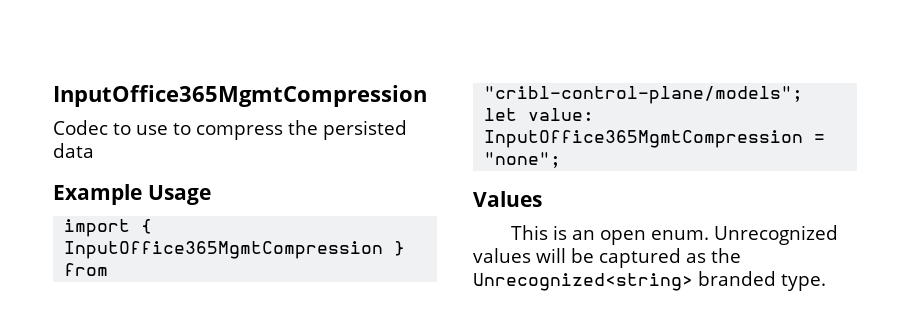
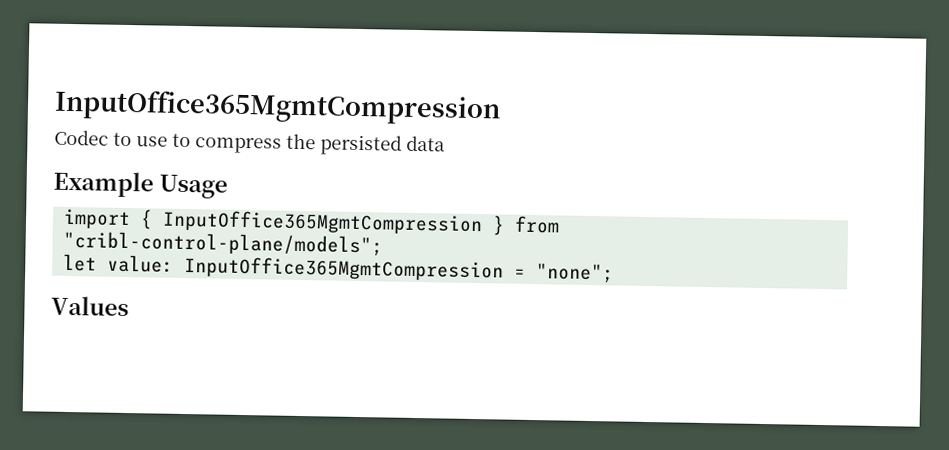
[510,225,838,245] [473,248,741,268] [473,271,826,291] // This is an open enum. Unrecognized values will be captured as the Unrecognized<string> branded type. -> (129, 306) none

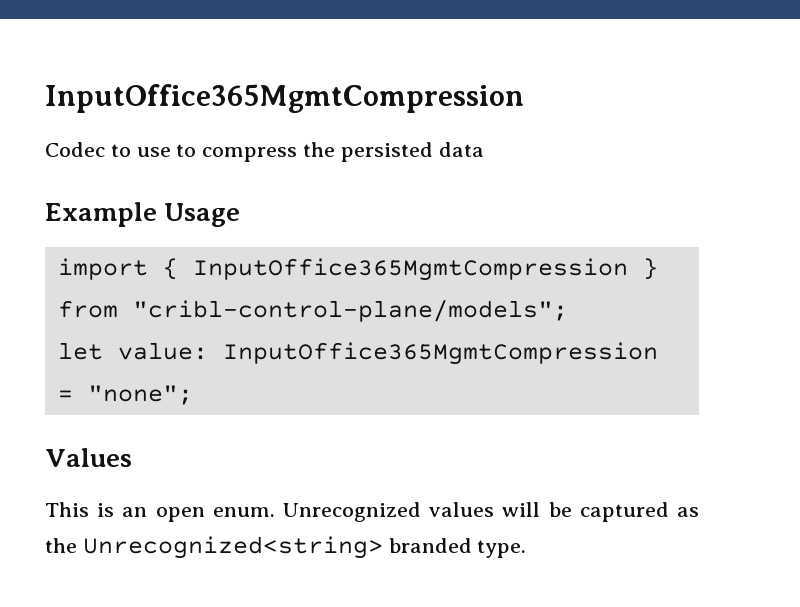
(129, 306) none -> [45,502,699,522] [45,536,527,559] // This is an open enum. Unrecognized values will be captured as the Unrecognized<string> branded type.

